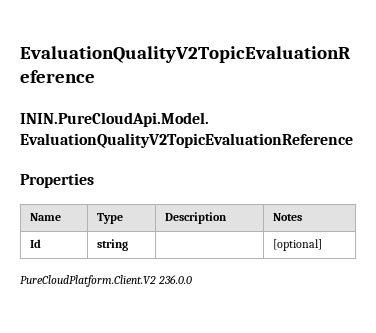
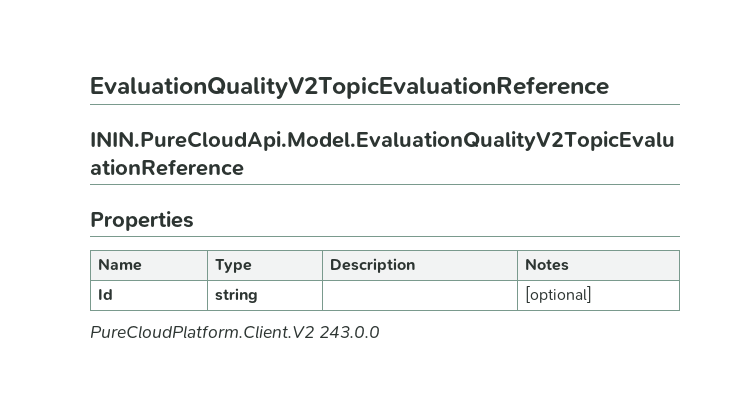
[158,275,193,284] 236.0.0 -> [319,326,380,338] 243.0.0

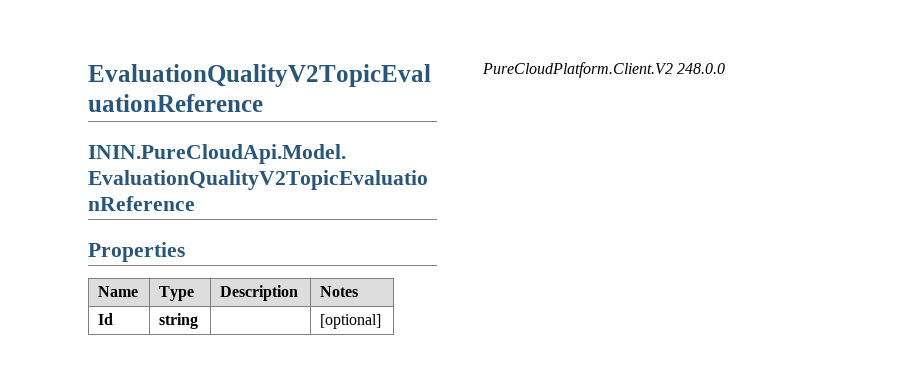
[319,326,380,338] 243.0.0 -> [677,63,726,74] 248.0.0

